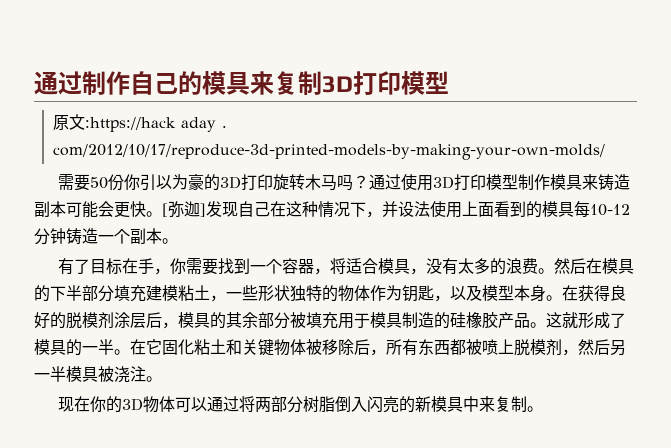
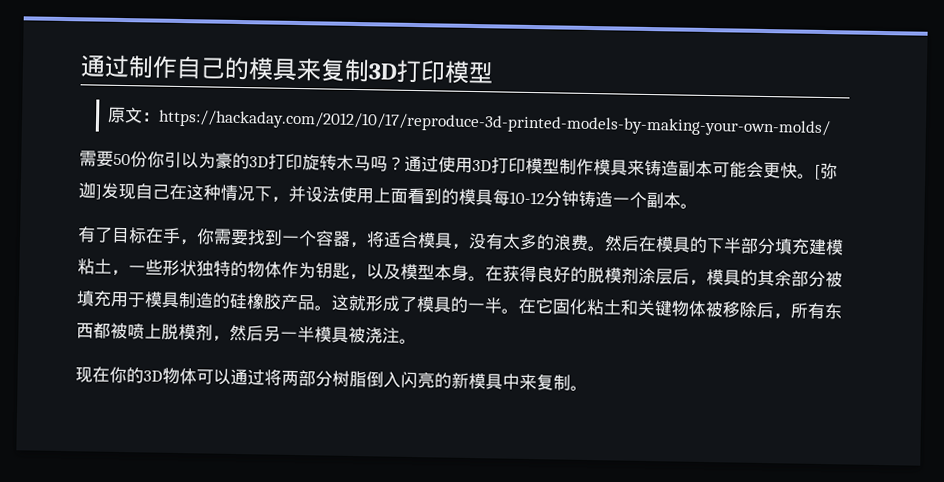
[84,117,227,132] [52,144,605,160] :https://hack aday . com/2012/10/17/reproduce-3d-printed-models-by-making-your-own-molds/ -> [140,109,831,138] ：https://hackaday.com/2012/10/17/reproduce-3d-printed-models-by-making-your-own-molds/

